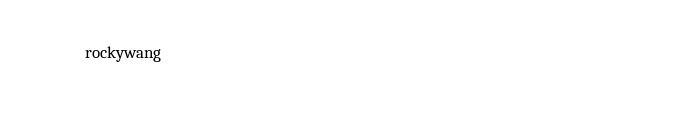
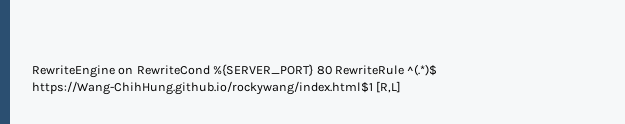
[85,46,161,62] rockywang -> [32,64,438,78] [32,81,402,95] RewriteEngine on RewriteCond %{SERVER_PORT} 80 RewriteRule ^(.*)$ https://Wang-ChihHung.github.io/rockywang/index.html$1 [R,L]

